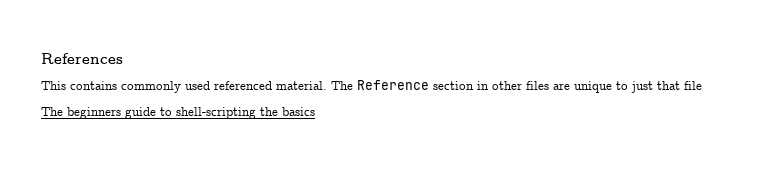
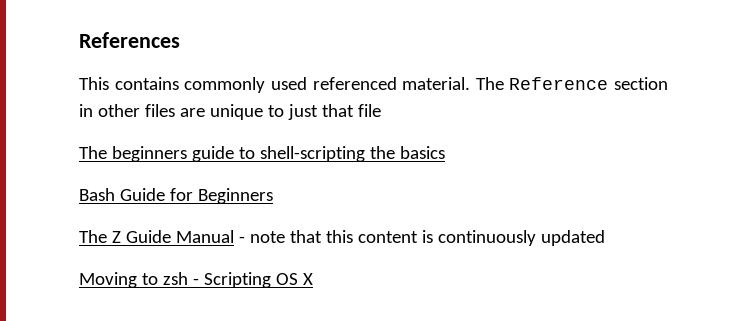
(315, 111) none -> [79,188,273,204] [79,230,605,246] [79,272,313,288] // Bash Guide for Beginners // The Z Guide Manual - note that this content is continuously updated // Moving to zsh - Scripting OS X

